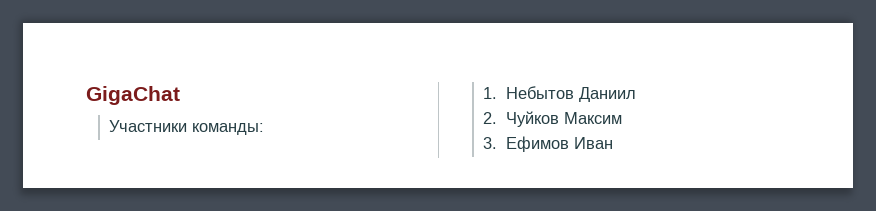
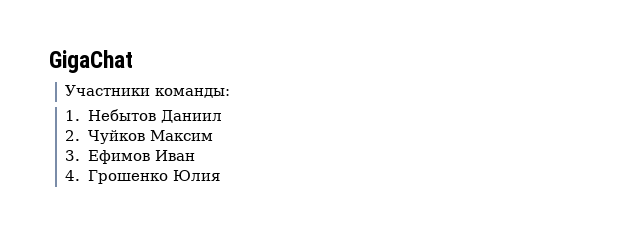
(614, 143) none -> [65,170,220,184] // 4. Грошенко Юлия

